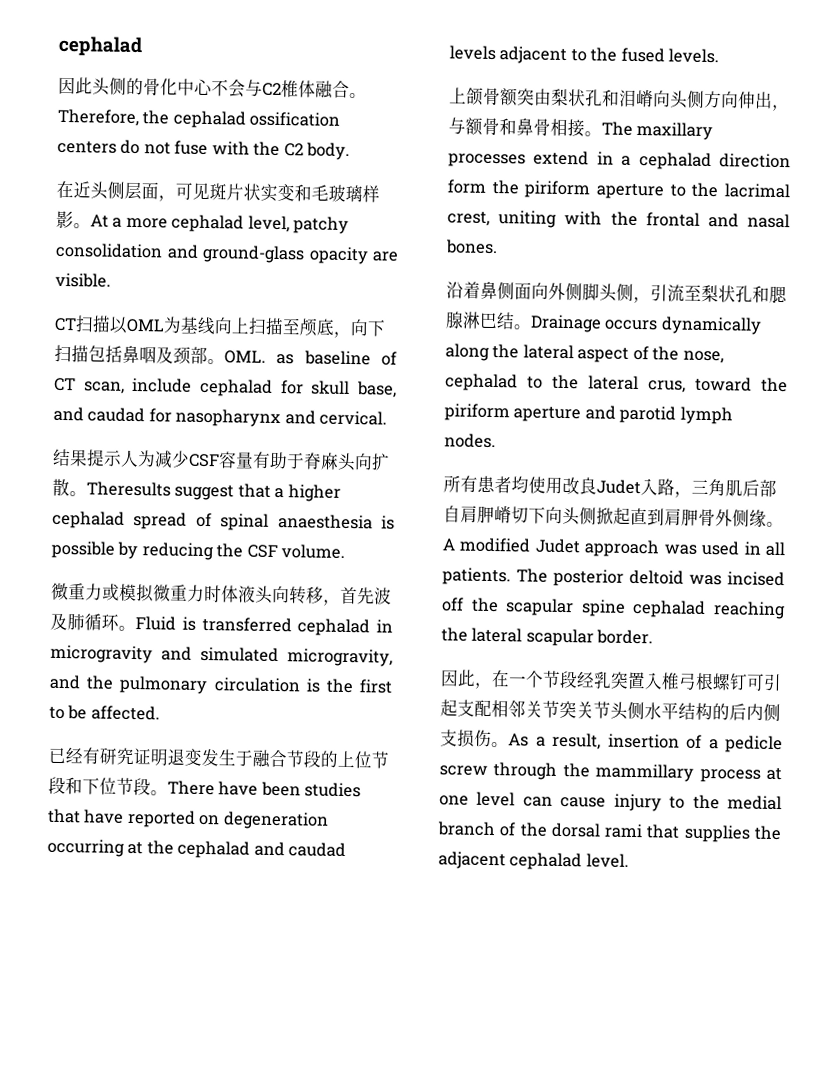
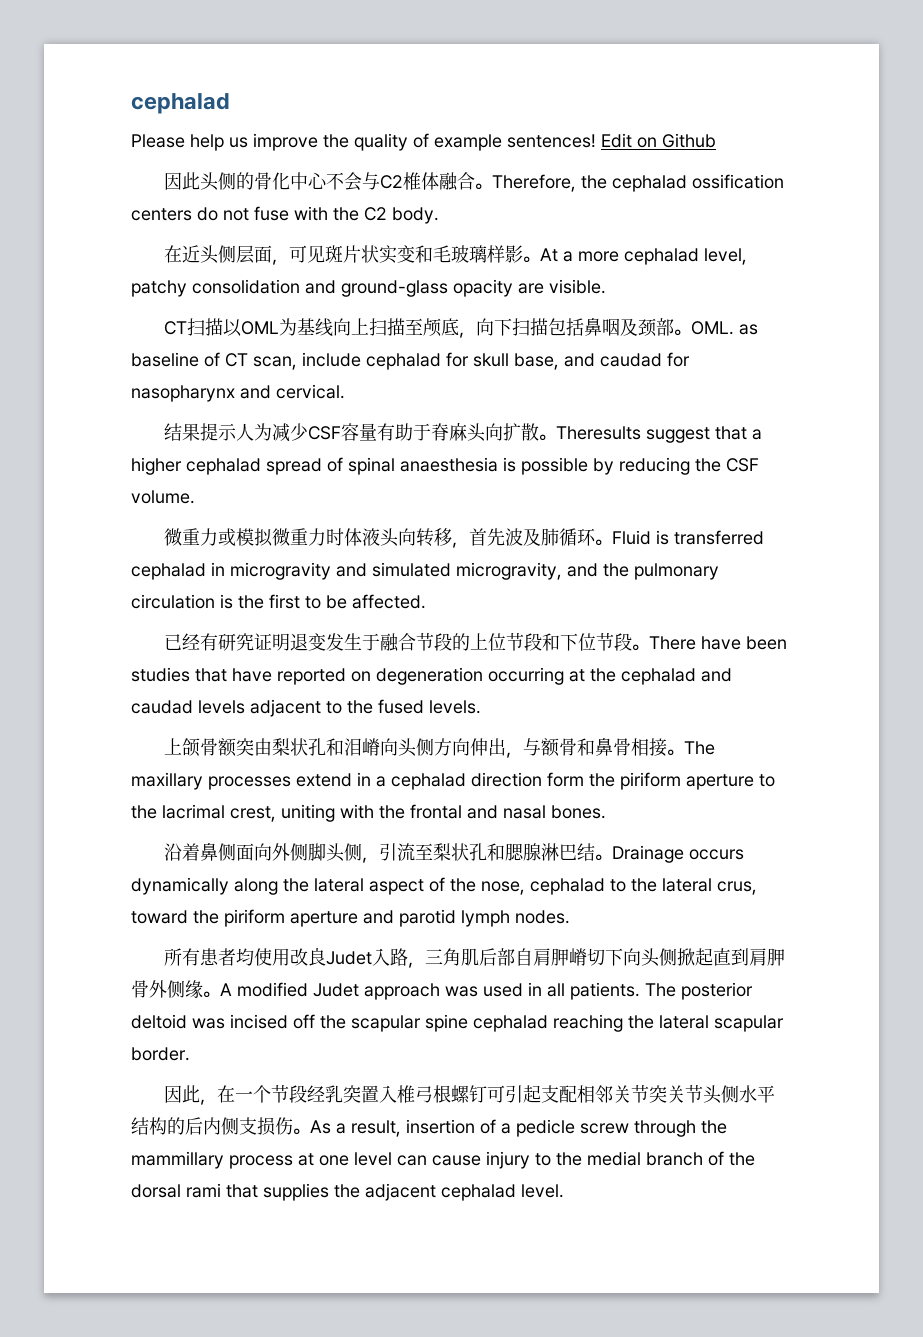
[58,35,142,57] cephalad -> [131,93,230,114] [131,133,716,151] cephalad // Please help us improve the quality of example sentences! Edit on Github

